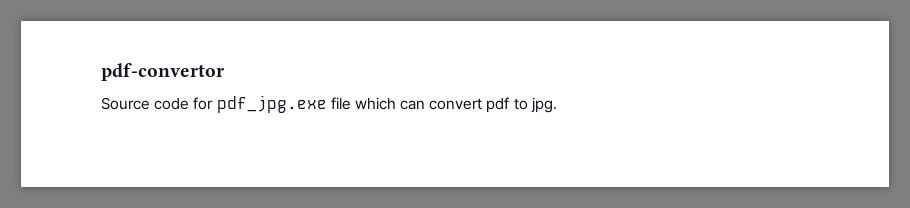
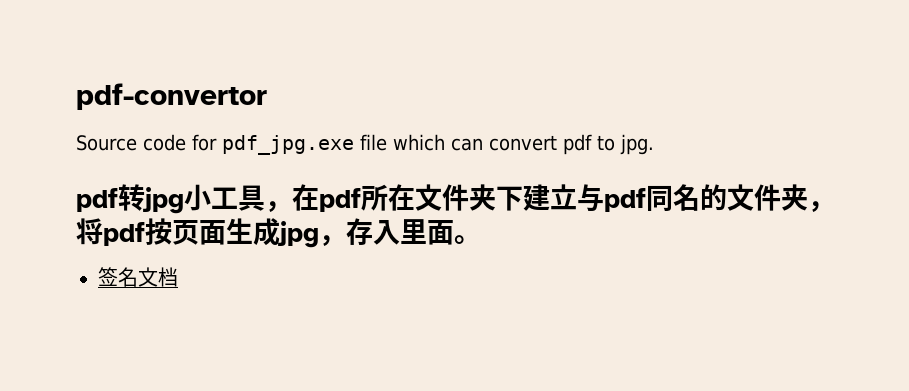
(557, 105) none -> [76,184,835,214] [76,218,481,248] [98,267,178,287] // pdf转jpg小工具，在pdf所在文件夹下建立与pdf同名的文件夹，将pdf按页面生成jpg，存入里面。 // 签名文档

